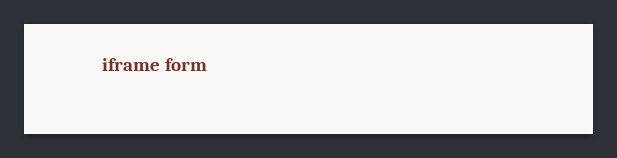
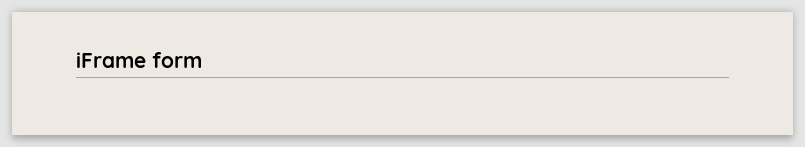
[102,58,160,71] iframe -> [76,52,146,68] iFrame

